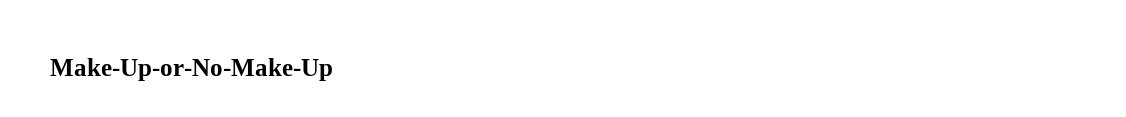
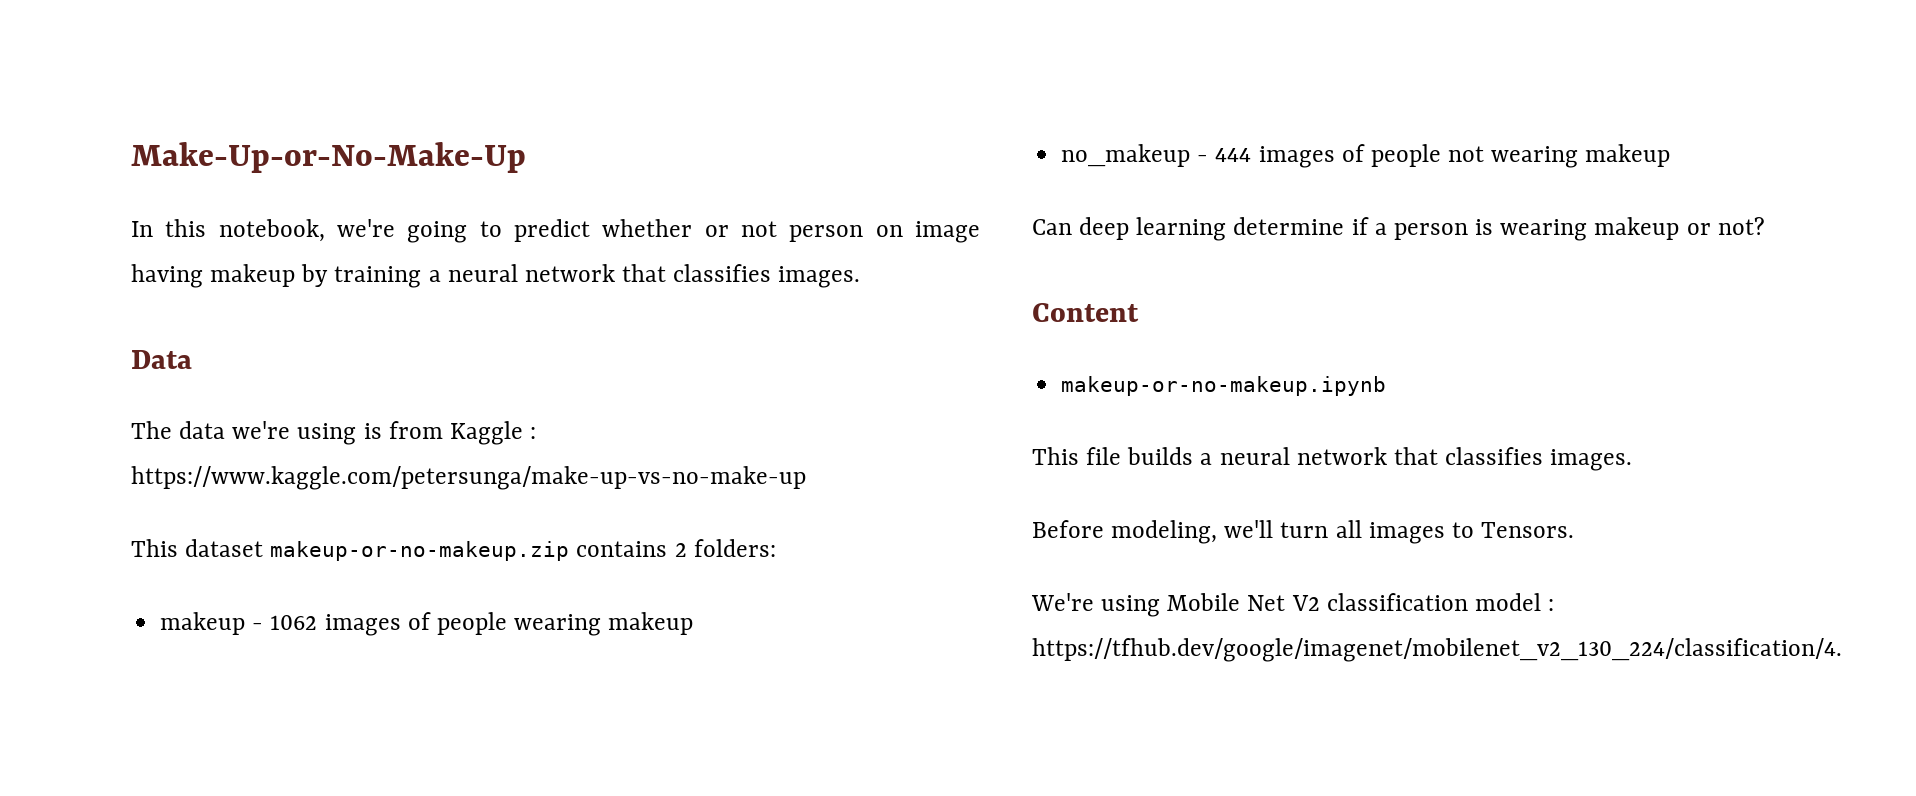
(333, 69) none -> [131,219,981,243] [131,264,861,288] [131,350,192,369] [131,421,537,445] [131,466,806,490] [131,539,776,561] [160,612,694,636] [1061,144,1671,168] [1032,217,1765,241] [1032,303,1139,322] [1061,376,1387,396] [1032,447,1633,471] [1032,520,1575,544] [1031,593,1555,617] [1032,638,1842,662] // In this notebook, we're going to predict whether or not person on image having makeup by training a neural network that classifies images. // Data // The data we're using is from Kaggle : https://www.kaggle.com/petersunga/make-up-vs-no-make-up // This dataset makeup-or-no-makeup.zip contains 2 folders: // makeup - 1062 images of people wearing makeup // no_makeup - 444 images of people not wearing makeup // Can deep learning determine if a person is wearing makeup or not? // Content // makeup-or-no-makeup.ipynb // This file builds a neural network that classifies images. // Before modeling, we'll turn all images to Tensors. // We're using Mobile Net V2 classification model : https://tfhub.dev/google/imagenet/mobilenet_v2_130_224/classification/4.

